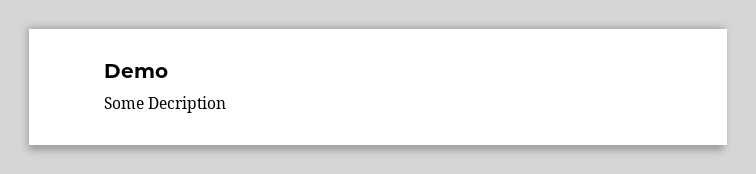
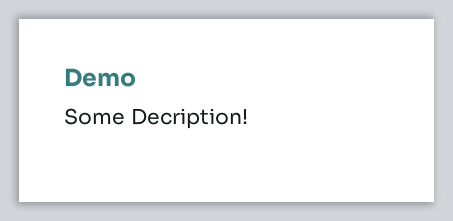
[148,96,227,113] Decription -> [130,108,248,129] Decription!

